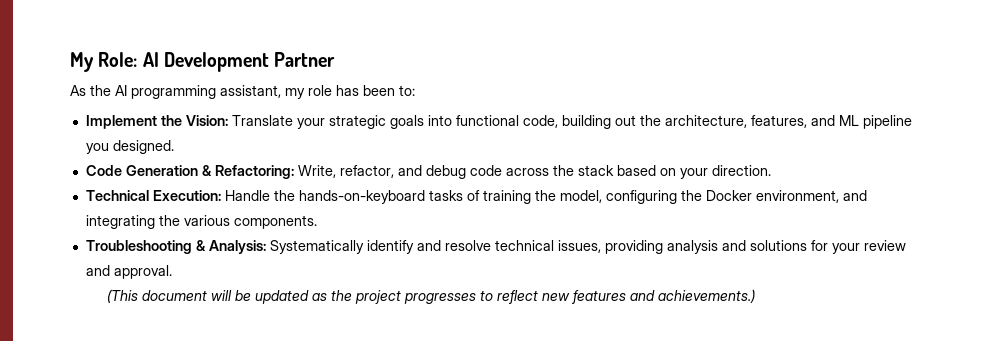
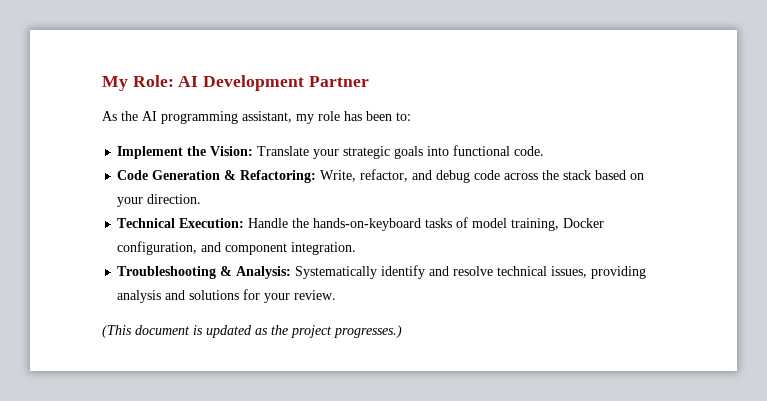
[522,115,912,129] [85,140,174,154] code, building out the architecture, features, and ML pipeline you designed. -> [514,146,545,156] code.
[482,190,867,204] [85,215,317,229] training the model, configuring the Docker environment, and integrating the various components. -> [472,218,605,231] [117,241,357,255] model training, Docker configuration, and component integration.
[863,240,906,251] [85,265,172,279] review and approval. -> [294,290,337,300] review.
[210,290,251,301] will be -> [193,325,203,335] is
[403,289,755,304] progresses to reflect new features and achievements.) -> [334,325,402,338] progresses.)

